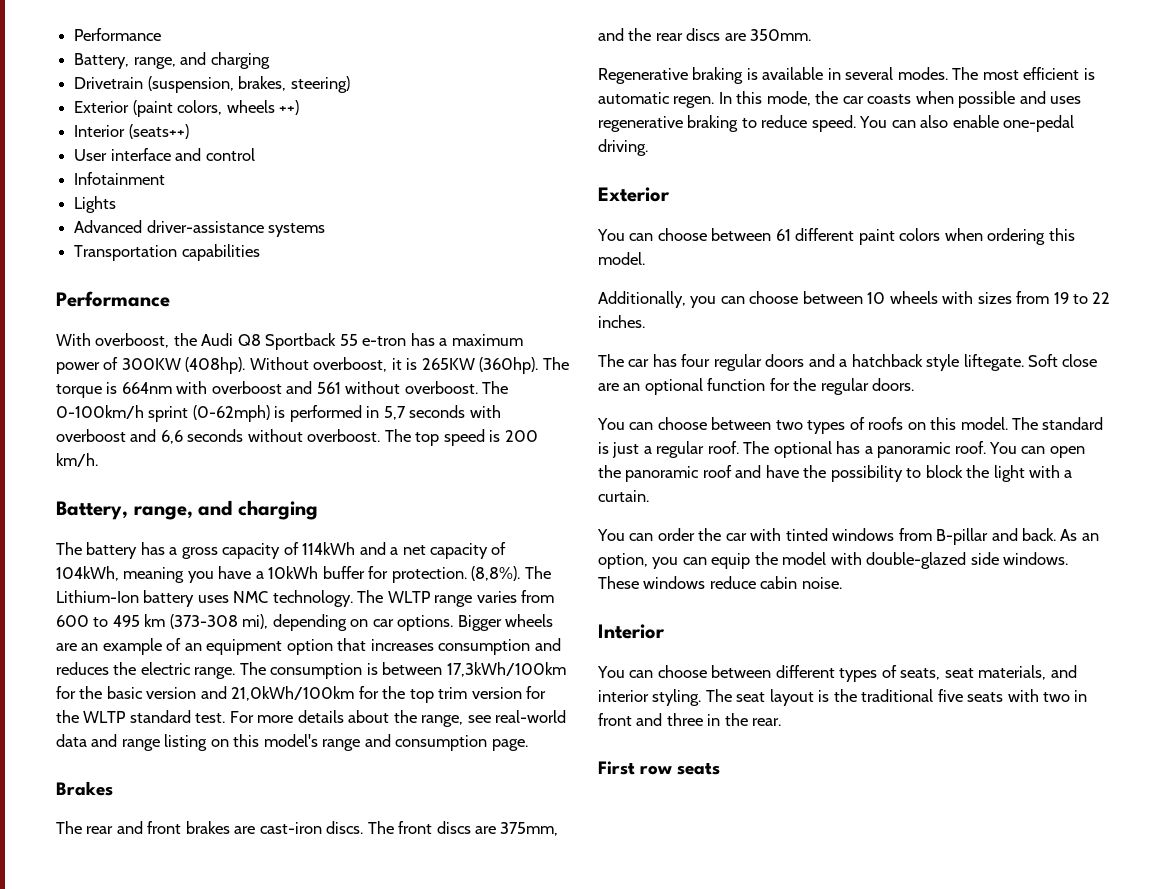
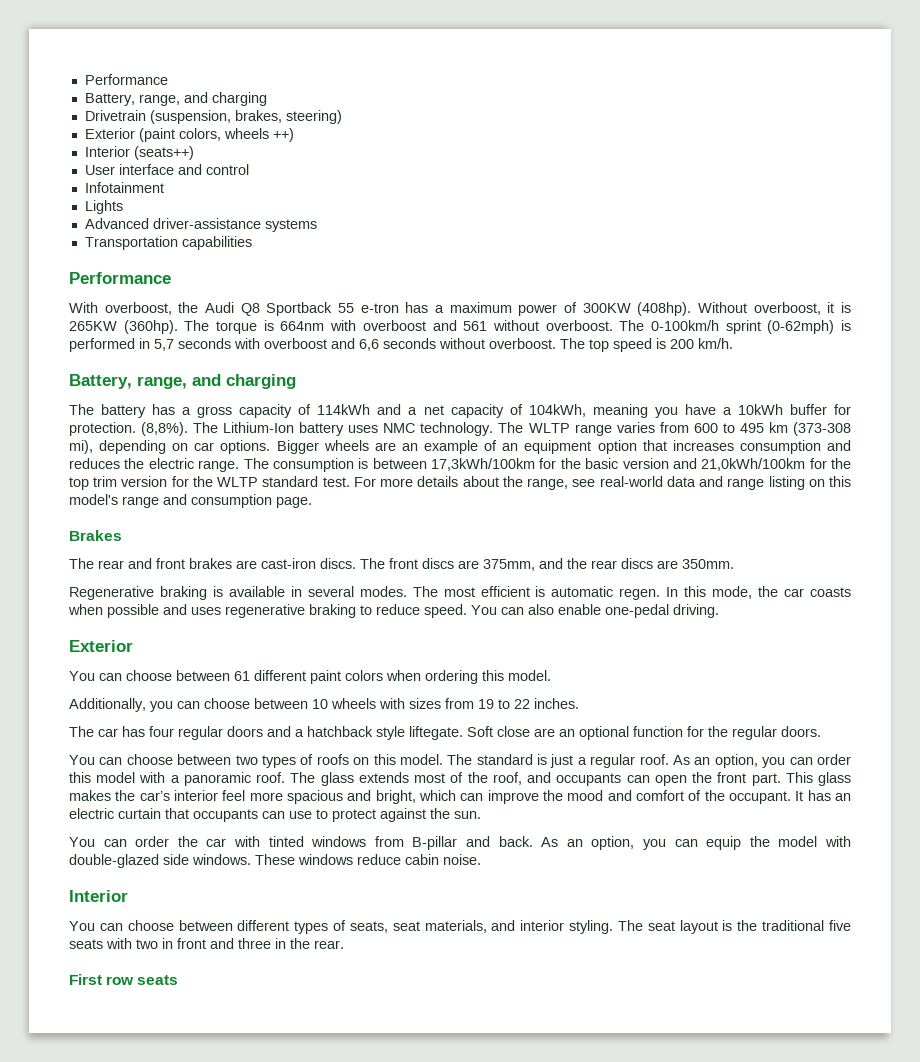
[743,441,1085,458] [598,465,1073,482] [598,490,649,502] The optional has a panoramic roof. You can open the panoramic roof and have the possibility to block the light with a curtain. -> [673,754,852,768] [69,772,851,786] [69,790,852,804] [69,808,481,822] As an option, you can order this model with a panoramic roof. The glass extends most of the roof, and occupants can open the front part. This glass makes the car’s interior feel more spacious and bright, which can improve the mood and comfort of the occupant. It has an electric curtain that occupants can use to protect against the sun.

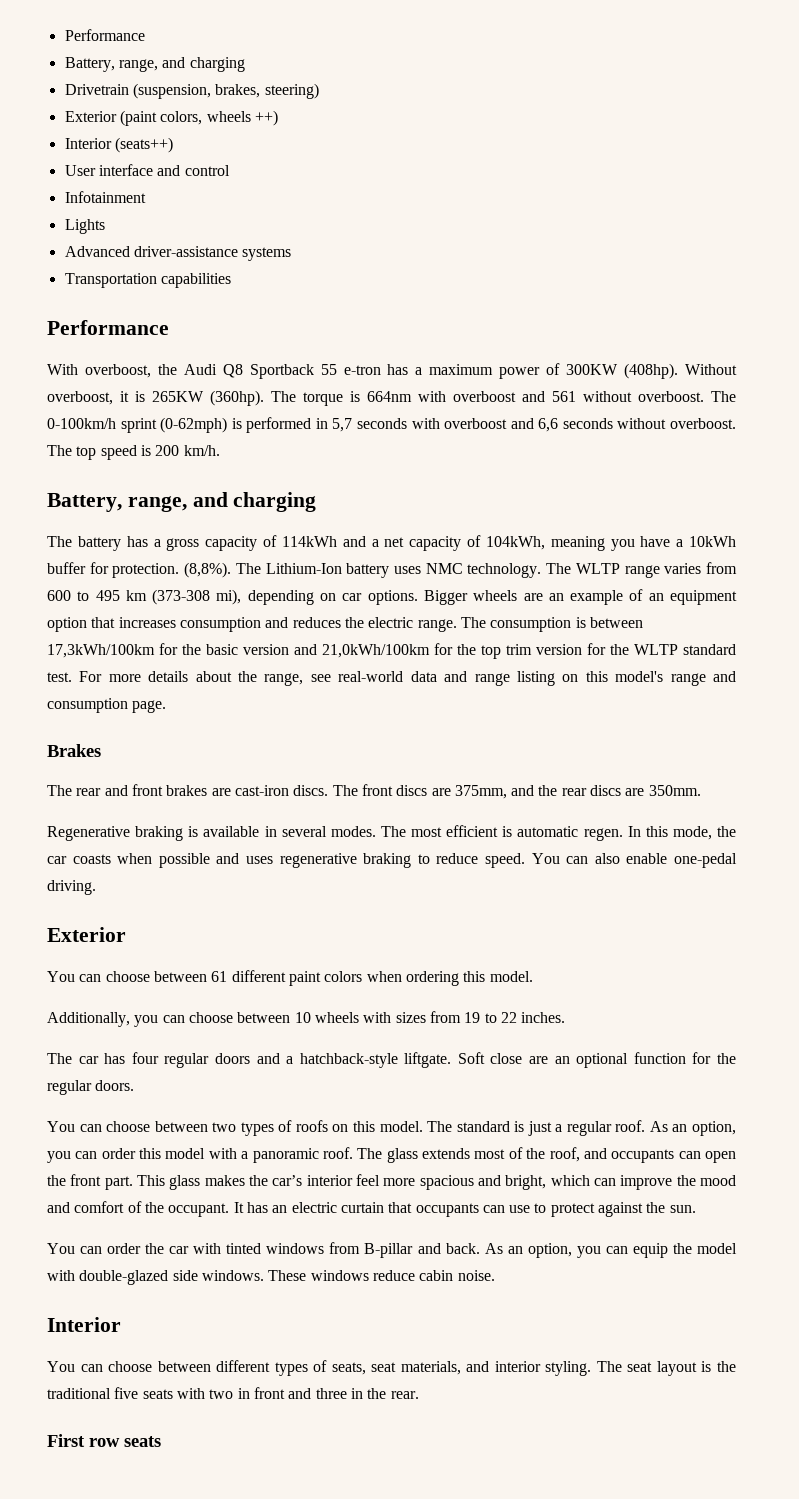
[307,726,463,740] hatchback style liftegate. -> [299,1052,452,1068] hatchback-style liftgate.

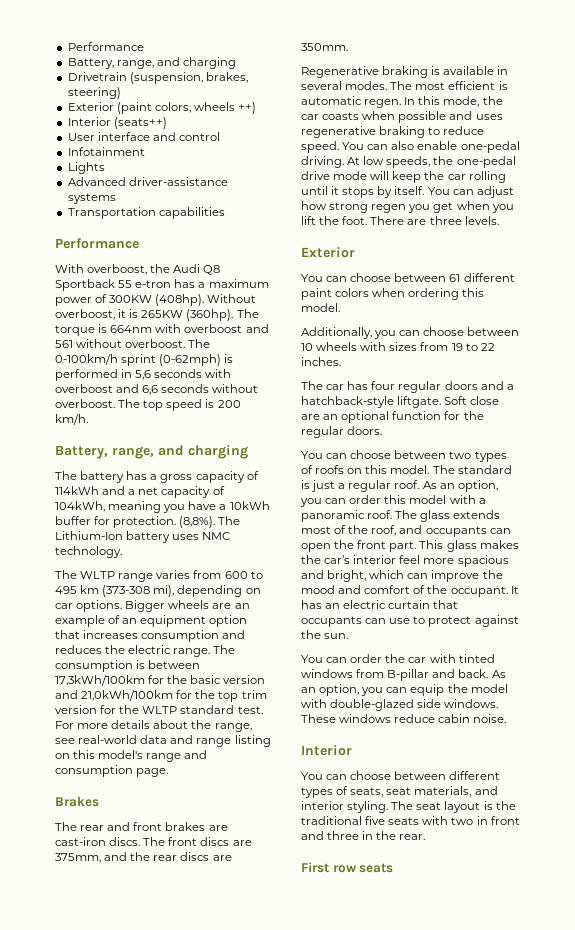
[332,418,353,432] 5,7 -> [135,370,152,380] 5,6
(542, 570) none -> (122, 552) //
(96, 887) none -> [347,156,516,168] [301,171,506,183] [301,186,514,198] [301,201,514,213] [301,216,499,225] At low speeds, the one-pedal drive mode will keep the car rolling until it stops by itself. You can adjust how strong regen you get when you lift the foot. There are three levels.

